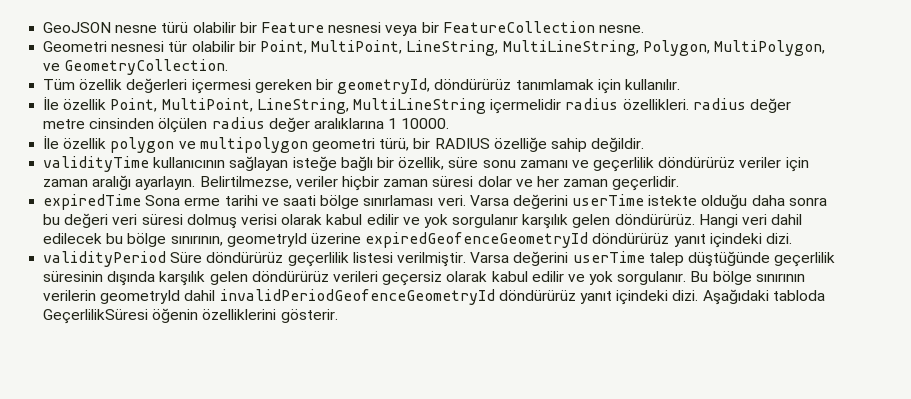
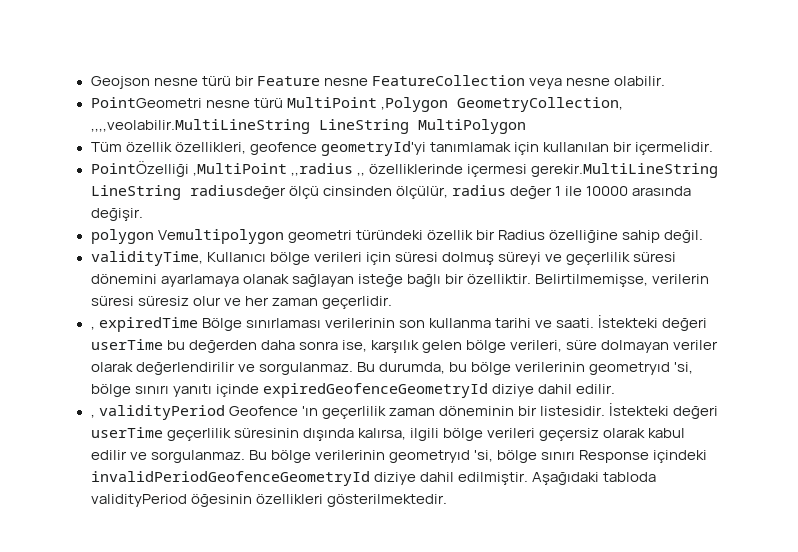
[43,22,236,33] GeoJSON nesne türü olabilir -> [90,76,231,89] Geojson nesne türü
[328,21,644,36] [43,40,825,56] [43,59,229,75] [43,78,680,94] [43,96,791,114] [43,117,450,133] [43,135,645,153] [43,156,809,172] [43,175,680,191] [43,194,827,210] [43,213,803,229] [43,232,792,248] [43,251,836,267] [43,271,329,286] nesnesi veya bir FeatureCollection nesne. // Geometri nesnesi tür olabilir bir Point, MultiPoint, LineString, MultiLineString, Polygon, MultiPolygon, ve GeometryCollection. // Tüm özellik değerleri içermesi gereken bir geometryId, döndürürüz tanımlamak için kullanılır. // İle özellik Point, MultiPoint, LineString, MultiLineString içermelidir radius özellikleri. radius değer metre cinsinden ölçülen radius değer aralıklarına 1 10000. // İle özellik polygon ve multipolygon geometri türü, bir RADIUS özelliğe sahip değildir. // validityTime kullanıcının sağlayan isteğe bağlı bir özellik, süre sonu zamanı ve geçerlilik döndürürüz veriler için zaman aralığı ayarlayın. Belirtilmezse, veriler hiçbir zaman süresi dolar ve her zaman geçerlidir. // expiredTime Sona erme tarihi ve saati bölge sınırlaması veri. Varsa değerini userTime istekte olduğu daha sonra bu değeri veri süresi dolmuş verisi olarak kabul edilir ve yok sorgulanır karşılık gelen döndürürüz. Hangi veri dahil edilecek bu bölge sınırının, geometryId üzerine expiredGeofenceGeometryId döndürürüz yanıt içindeki dizi. // validityPeriod Süre döndürürüz geçerlilik listesi verilmiştir. Varsa değerini userTime talep düştüğünde geçerlilik süresinin dışında karşılık gelen döndürürüz -> [323,75,665,89] [90,97,623,112] [90,119,526,134] [90,141,713,156] [90,161,718,178] [90,185,691,200] [90,208,143,221] [90,229,703,244] [90,251,676,266] [90,274,709,287] [90,296,392,309] [90,315,708,332] [90,339,719,353] [90,362,693,375] [90,383,615,398] [90,403,718,420] [90,427,483,441] nesne FeatureCollection veya nesne olabilir. // PointGeometri nesne türü MultiPoint ,Polygon GeometryCollection, ,,,,veolabilir.MultiLineString LineString MultiPolygon // Tüm özellik özellikleri, geofence geometryId'yi tanımlamak için kullanılan bir içermelidir. // PointÖzelliği ,MultiPoint ,,radius ,, özelliklerinde içermesi gerekir.MultiLineString LineString radiusdeğer ölçü cinsinden ölçülür, radius değer 1 ile 10000 arasında değişir. // polygon Vemultipolygon geometri türündeki özellik bir Radius özelliğine sahip değil. // validityTime, Kullanıcı bölge verileri için süresi dolmuş süreyi ve geçerlilik süresi dönemini ayarlamaya olanak sağlayan isteğe bağlı bir özelliktir. Belirtilmemişse, verilerin süresi süresiz olur ve her zaman geçerlidir. // , expiredTime Bölge sınırlaması verilerinin son kullanma tarihi ve saati. İstekteki değeri userTime bu değerden daha sonra ise, karşılık gelen bölge verileri, süre dolmayan veriler olarak değerlendirilir ve sorgulanmaz. Bu durumda, bu bölge verilerinin geometryıd 'si, bölge sınırı yanıtı içinde expiredGeofenceGeometryId diziye dahil edilir. // , validityPeriod Geofence 'ın geçerlilik zaman döneminin bir listesidir. İstekteki değeri userTime geçerlilik süresinin dışında kalırsa, ilgili bölge
[589,271,805,285] [43,289,825,305] [43,308,338,324] yok sorgulanır. Bu bölge sınırının verilerin geometryId dahil invalidPeriodGeofenceGeometryId döndürürüz yanıt içindeki dizi. Aşağıdaki tabloda GeçerlilikSüresi öğenin özelliklerini gösterir. -> [150,450,708,463] [90,471,656,486] [90,494,447,507] sorgulanmaz. Bu bölge verilerinin geometryıd 'si, bölge sınırı Response içindeki invalidPeriodGeofenceGeometryId diziye dahil edilmiştir. Aşağıdaki tabloda validityPeriod öğesinin özellikleri gösterilmektedir.

